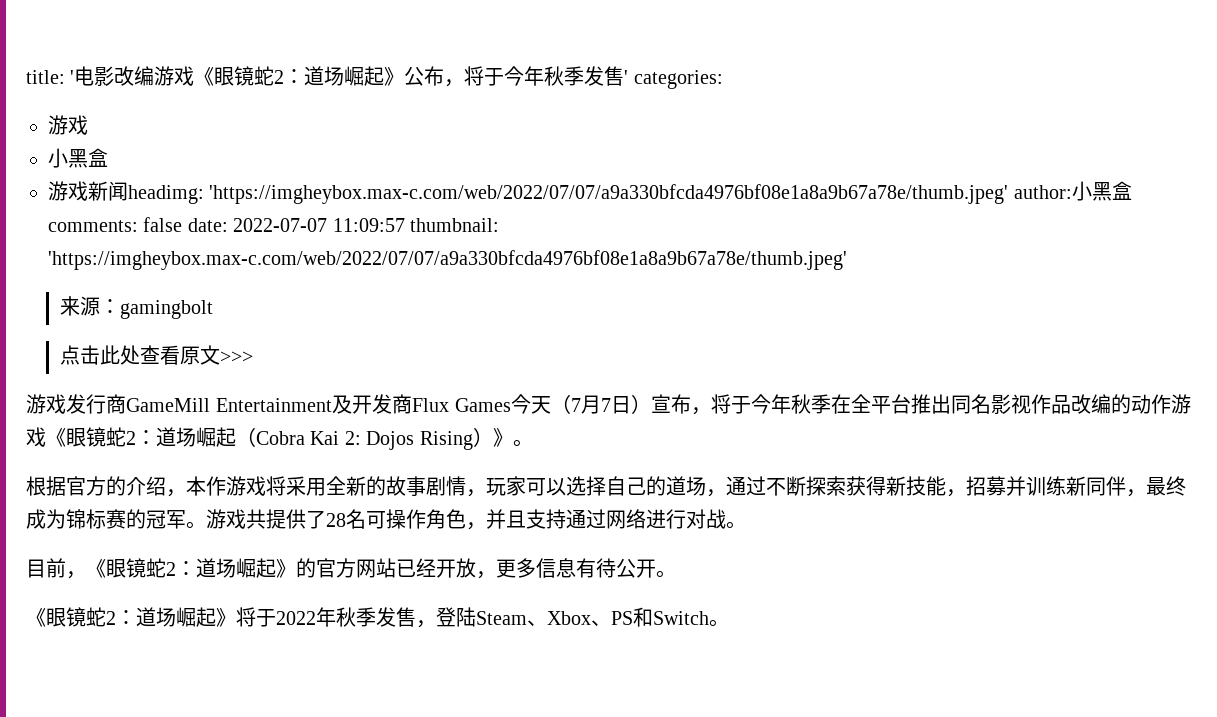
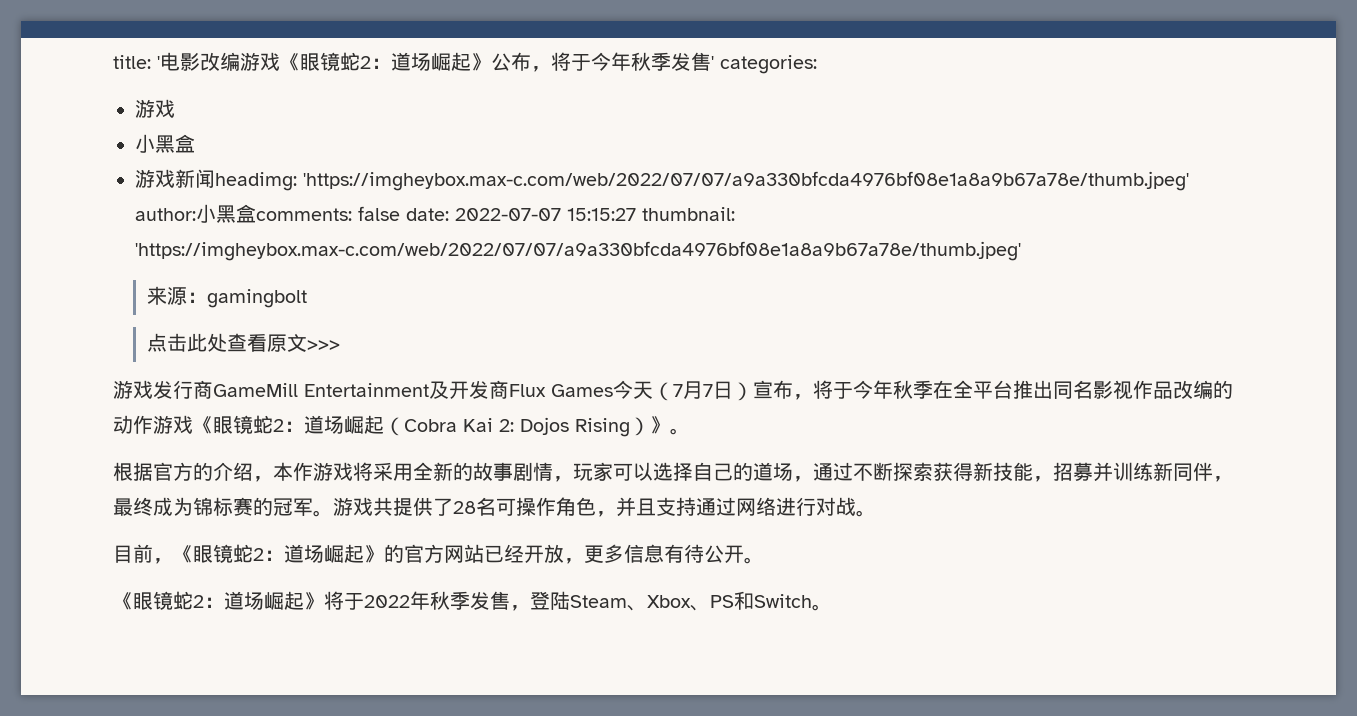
[332,218,405,232] 11:09:57 -> [567,208,636,221] 15:15:27

